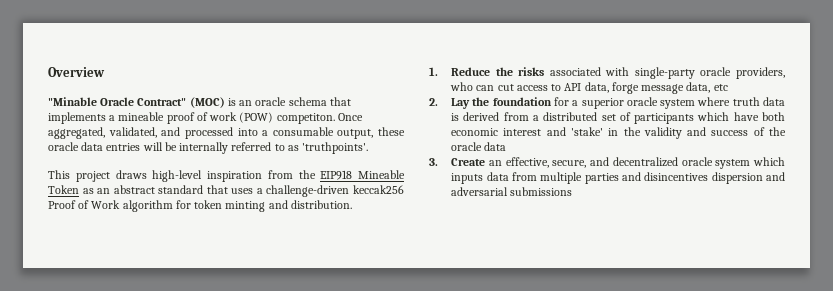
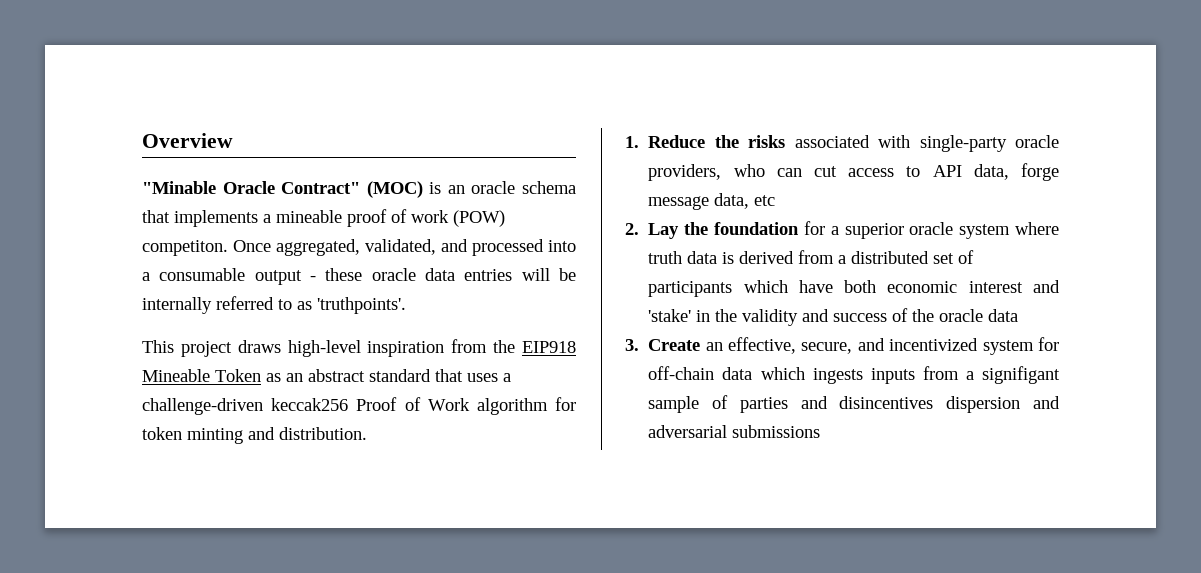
[337,129,374,139] output, -> [254,270,316,285] output -
[612,157,785,169] [451,172,583,184] decentralized oracle system which inputs data from multiple -> [889,337,1059,355] [648,366,1060,384] [648,395,729,413] incentivized system for off-chain data which ingests inputs from a signifigant sample of

